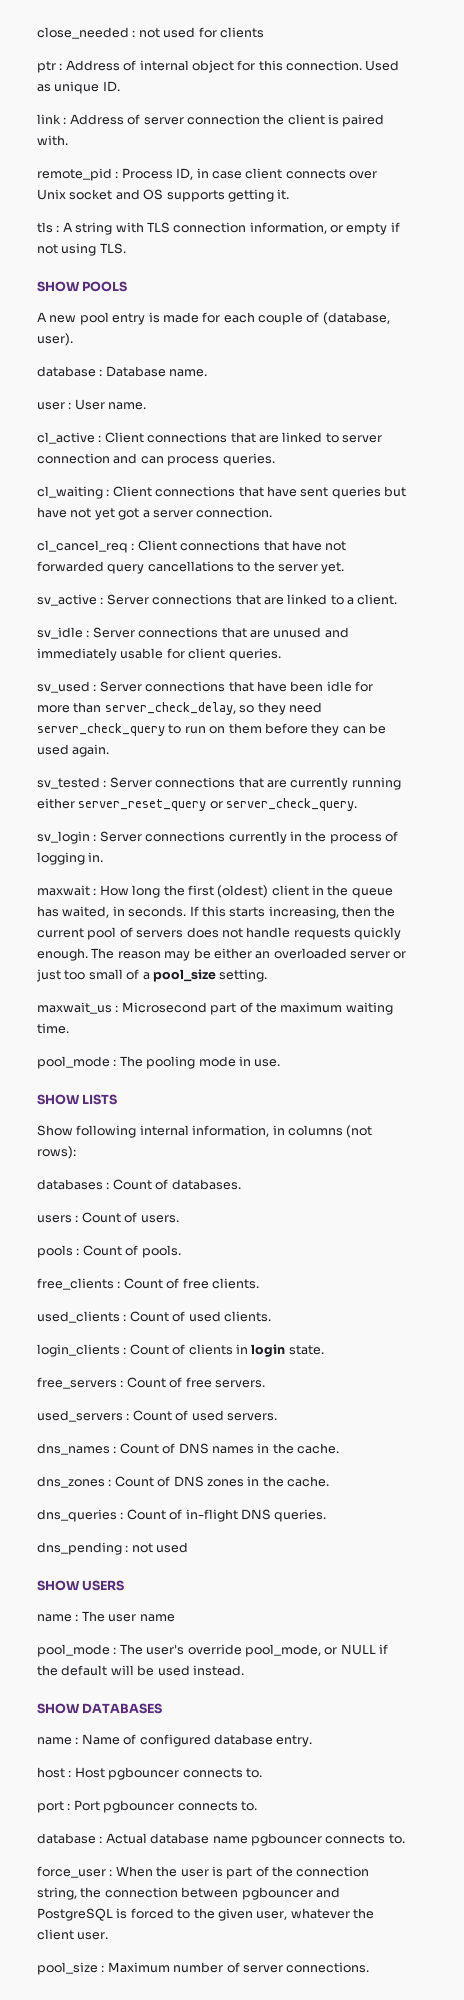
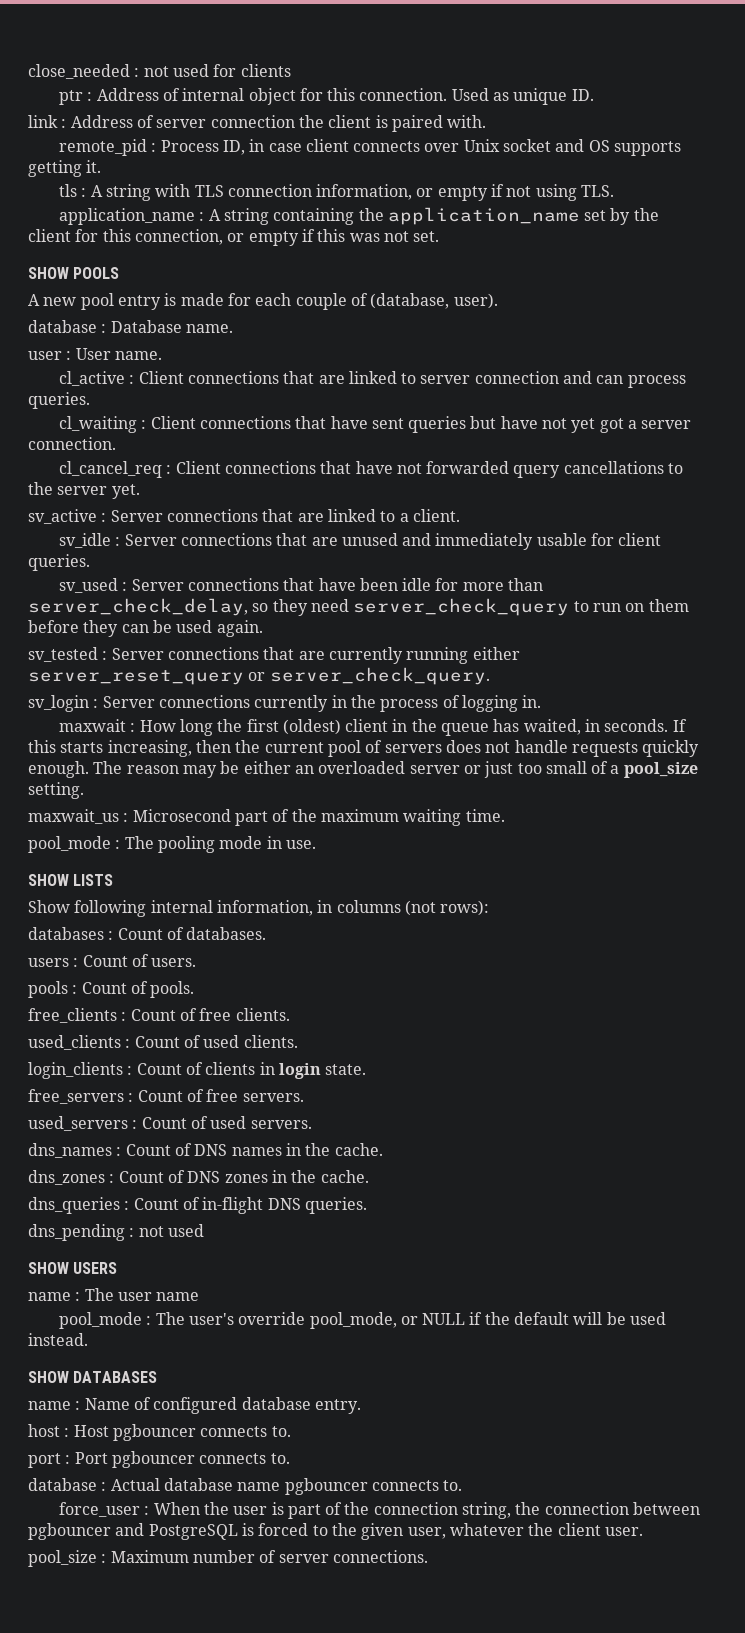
(126, 248) none -> [58,207,659,225] [28,229,440,246] // application_name : A string containing the application_name set by the client for this connection, or empty if this was not set.

